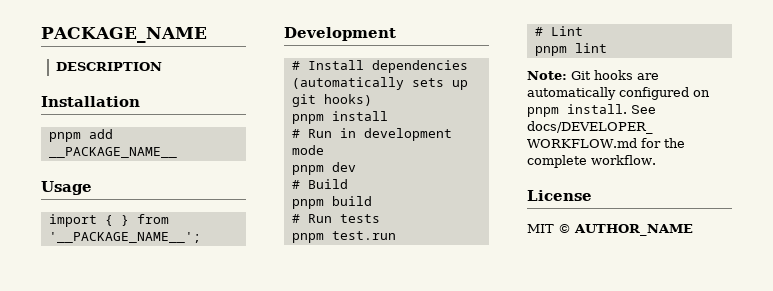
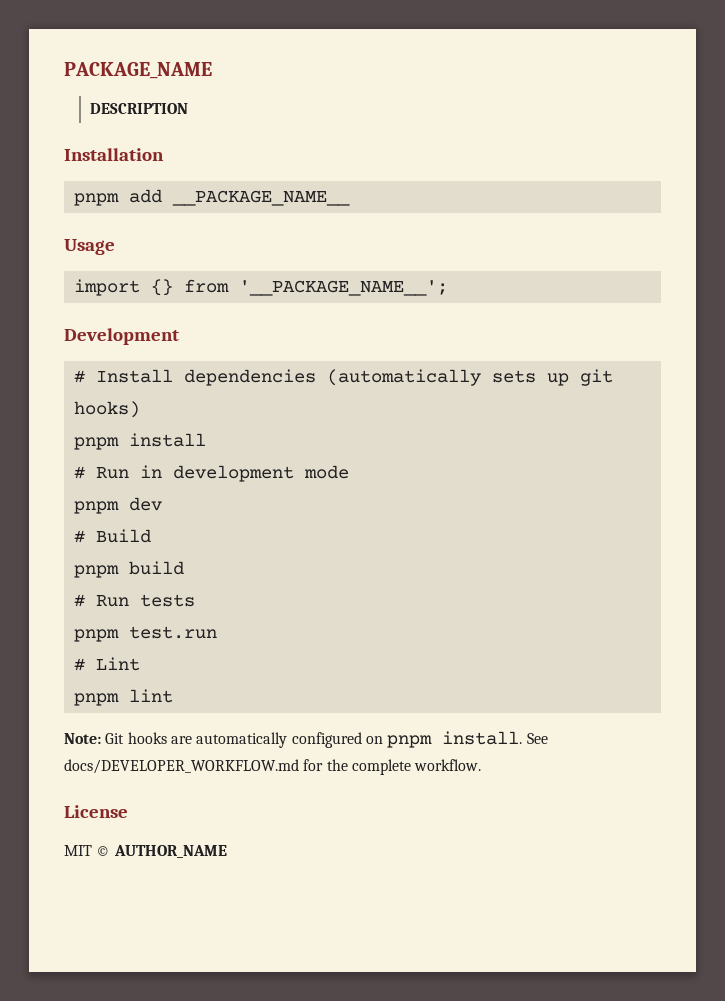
[104,215,129,226] { } -> [150,279,173,296] {}

